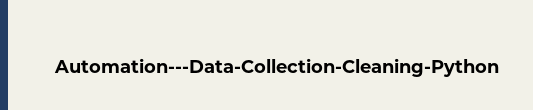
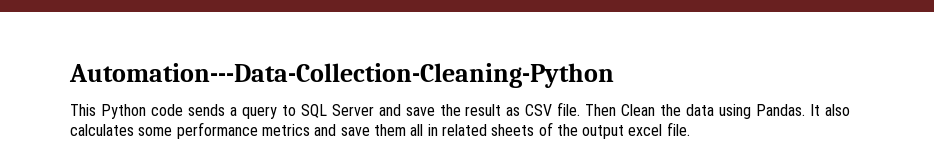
(499, 67) none -> [70,102,850,119] [70,122,690,139] // This Python code sends a query to SQL Server and save the result as CSV file. Then Clean the data using Pandas. It also calculates some performance metrics and save them all in related sheets of the output excel file.

